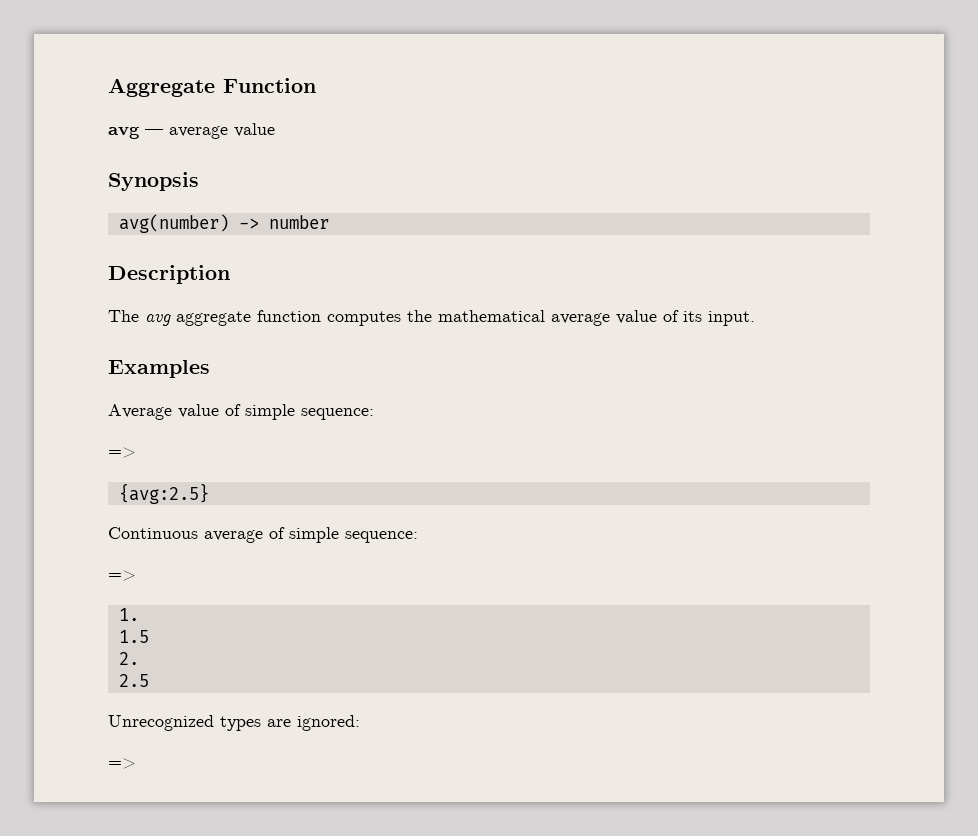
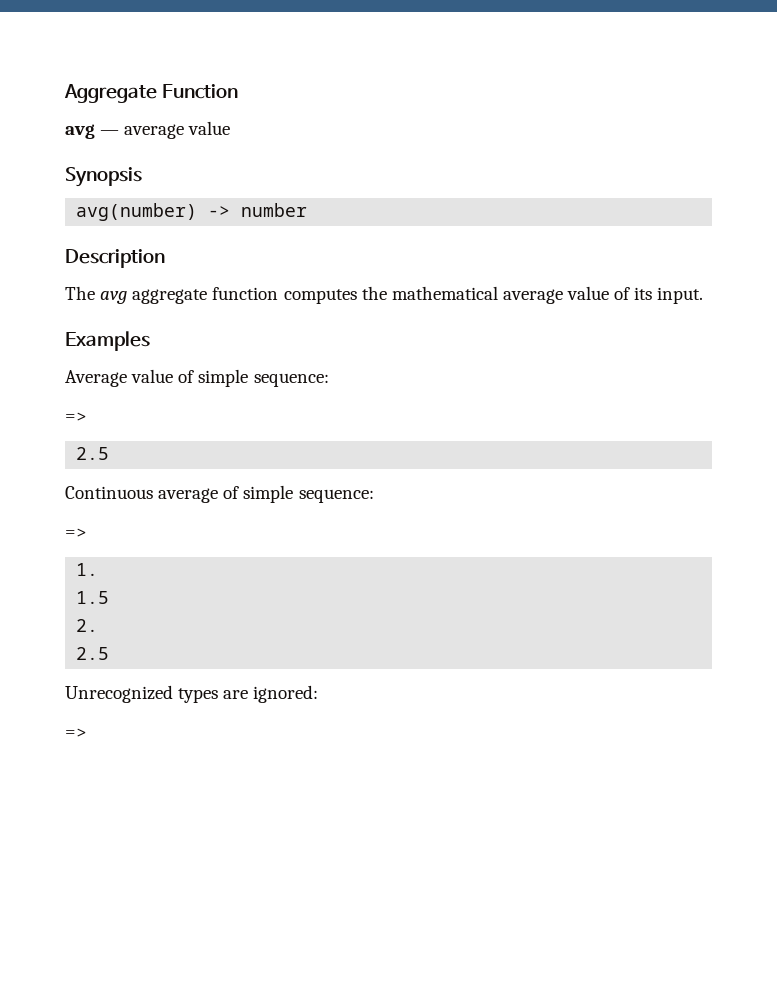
[118,483,209,504] {avg:2.5} -> [76,447,110,460] 2.5

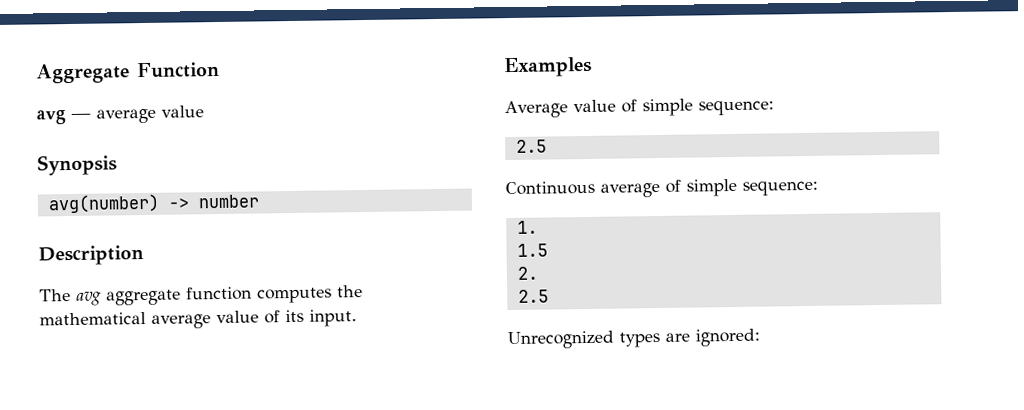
[65,412,87,422] // => -> (774, 107) none
[65,528,87,538] // => -> (818, 187) none
[65,728,87,738] // => -> (760, 337) none

